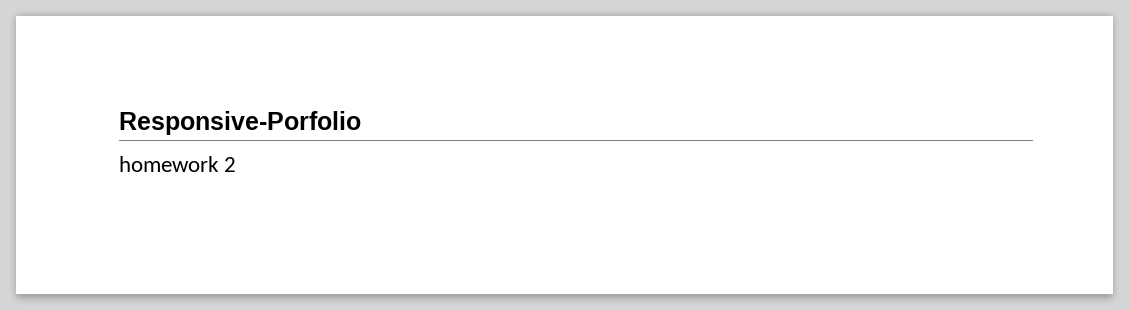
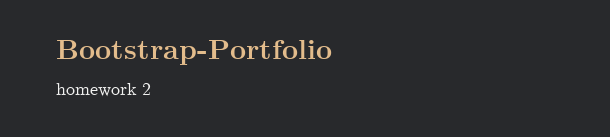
[119,111,361,135] Responsive-Porfolio -> [56,40,332,65] Bootstrap-Portfolio

